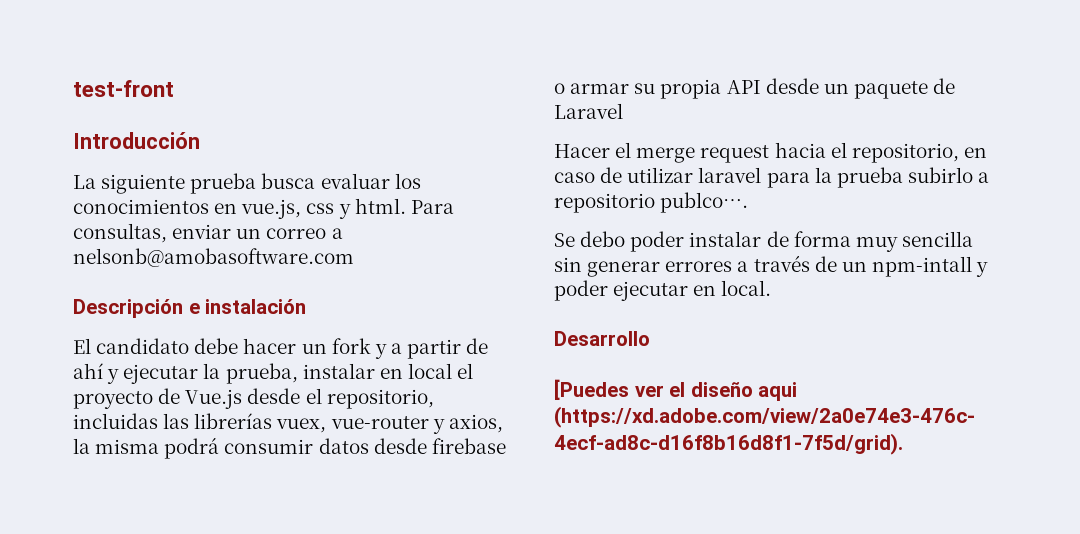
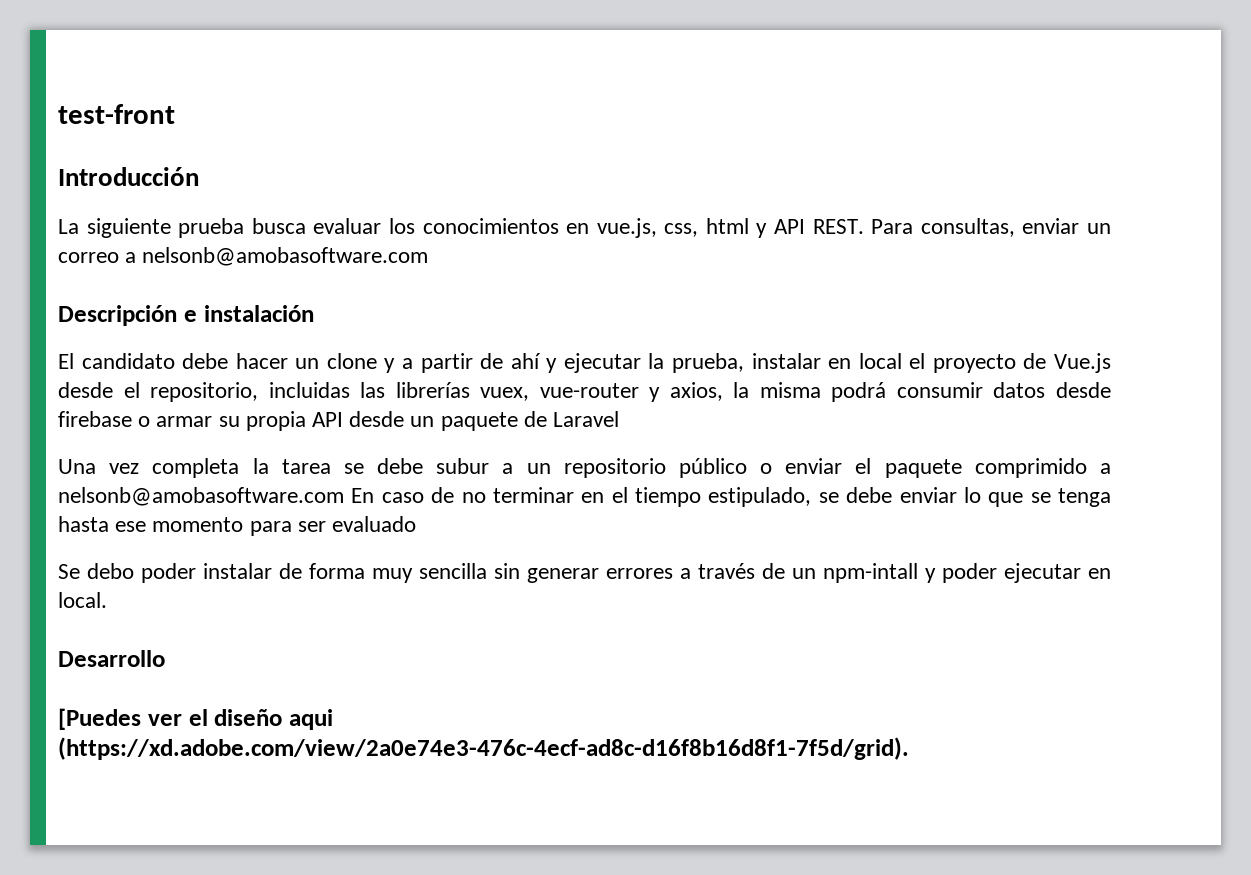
[306,198,406,219] css y html. -> [664,218,864,238] css, html y API REST.
[331,338,371,354] fork -> [326,353,377,369] clone
[554,142,987,163] [554,167,990,188] [554,192,749,213] Hacer el merge request hacia el repositorio, en caso de utilizar laravel para la prueba subirlo a repositorio publco…. -> [58,458,1111,478] [58,487,1111,507] [58,516,417,536] Una vez completa la tarea se debe subur a un repositorio público o enviar el paquete comprimido a nelsonb@amobasoftware.com En caso de no terminar en el tiempo estipulado, se debe enviar lo que se tenga hasta ese momento para ser evaluado

